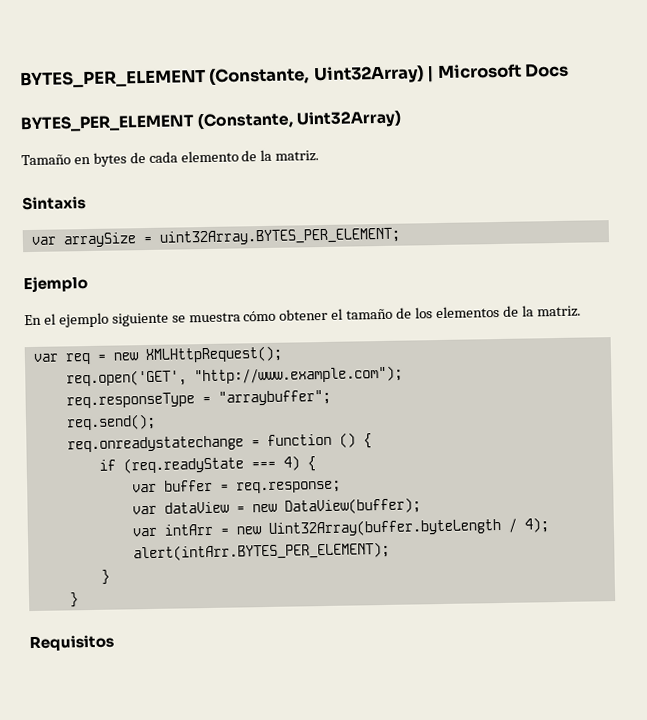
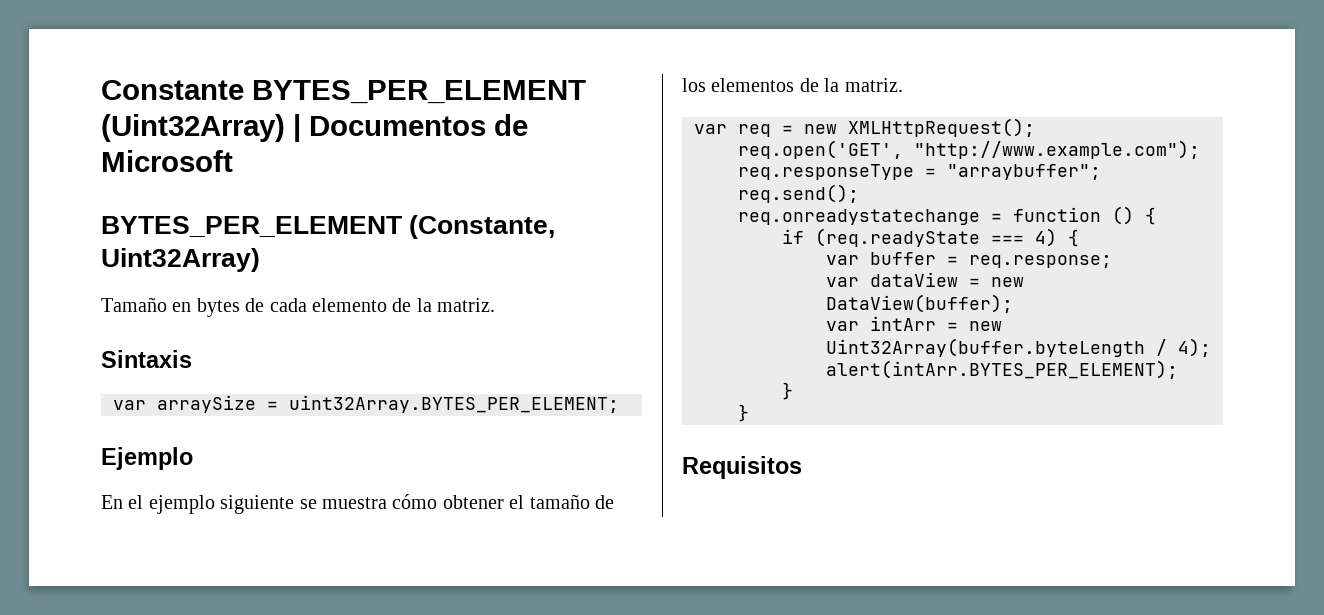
[20,65,435,89] BYTES_PER_ELEMENT (Constante, Uint32Array) | -> [101,80,586,104] [101,114,528,142] Constante BYTES_PER_ELEMENT (Uint32Array) | Documentos de
[524,62,570,78] Docs -> (233, 161) none

